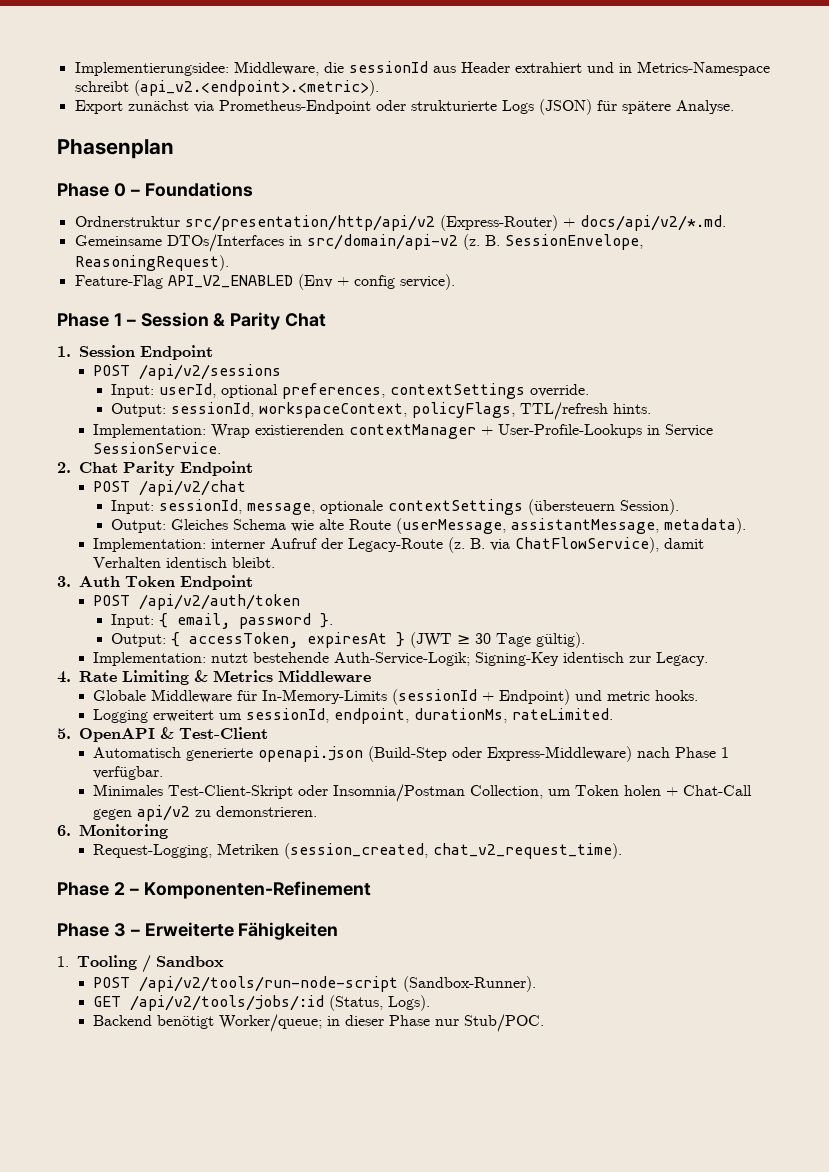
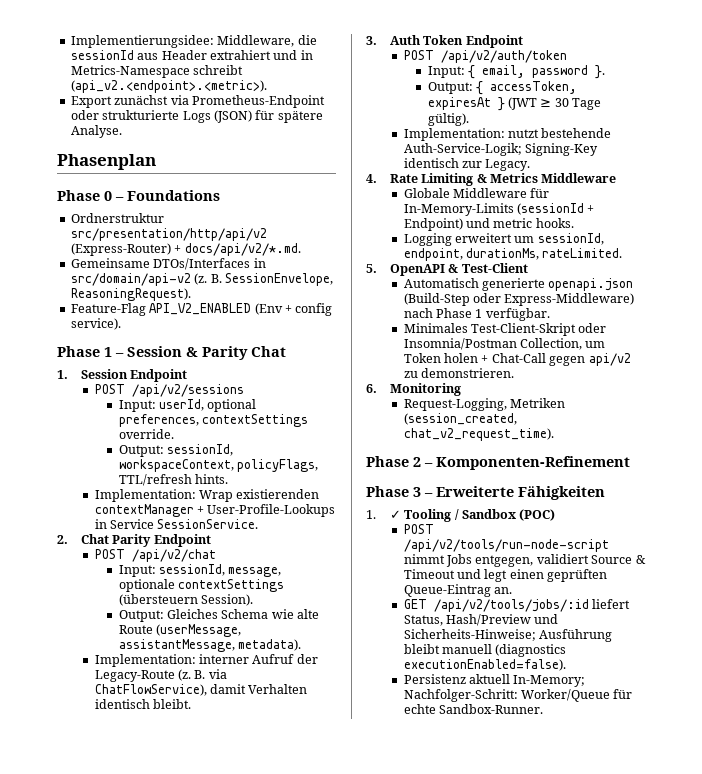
(69, 961) none -> [389,510,401,519] ✓
(224, 961) none -> [519,509,556,521] (POC)
[402,976,536,992] [92,995,430,1011] [92,1014,544,1032] (Sandbox-Runner). // GET /api/v2/tools/jobs/:id (Status, Logs). // Backend benötigt Worker/queue; in dieser Phase nur Stub/POC. -> [403,554,646,567] [403,569,608,582] [403,584,513,597] [403,599,631,612] [403,614,559,626] [403,629,613,642] [403,644,567,657] [403,659,566,671] [403,674,586,687] [403,689,633,702] [403,704,544,714] nimmt Jobs entgegen, validiert Source & Timeout und legt einen geprüften Queue-Eintrag an. // GET /api/v2/tools/jobs/:id liefert Status, Hash/Preview und Sicherheits-Hinweise; Ausführung bleibt manuell (diagnostics executionEnabled=false). // Persistenz aktuell In-Memory; Nachfolger-Schritt: Worker/Queue für echte Sandbox-Runner.

